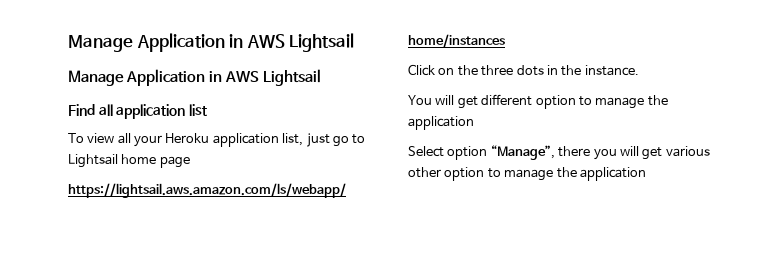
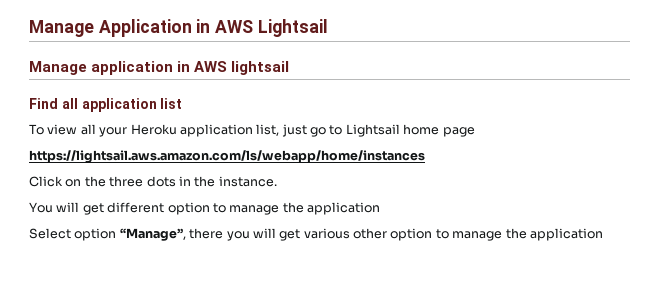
[125,69,321,86] Application in AWS Lightsail -> [91,61,290,75] application in AWS lightsail

